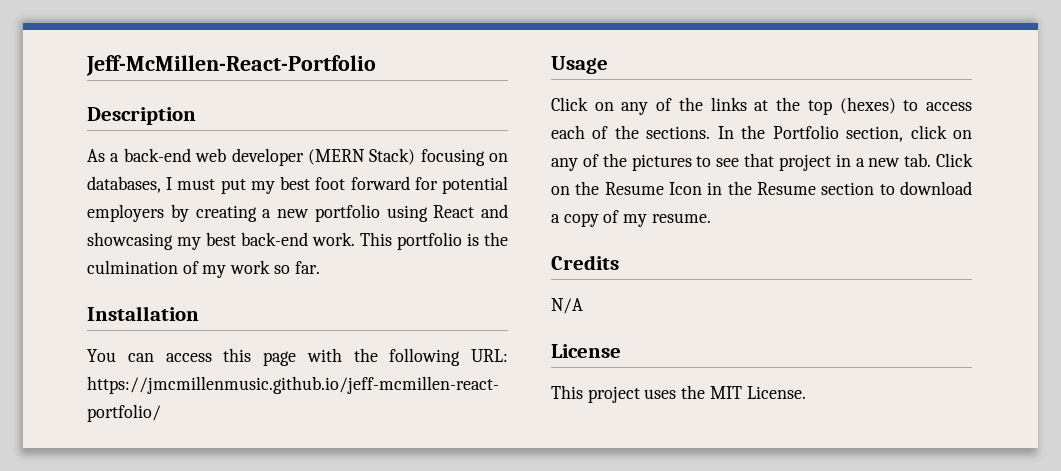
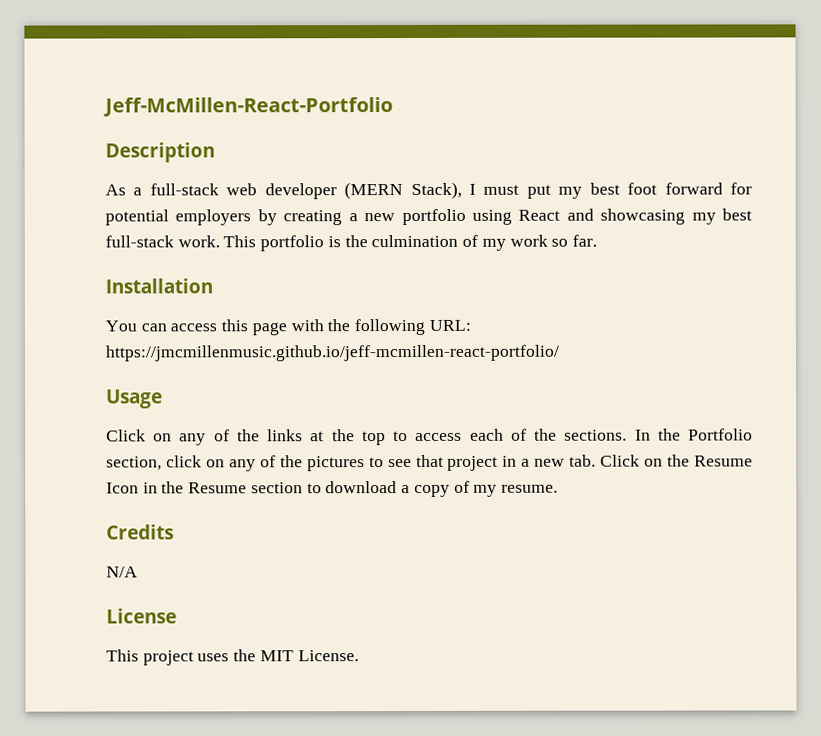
[123,148,191,162] back-end -> [149,183,219,196] full-stack
[369,148,508,166] [87,176,161,193] Stack) focusing on databases, -> [410,181,462,199] Stack),
[241,232,308,246] back-end -> [105,235,174,248] full-stack
[839,97,896,114] (hexes) -> (386, 438) none

